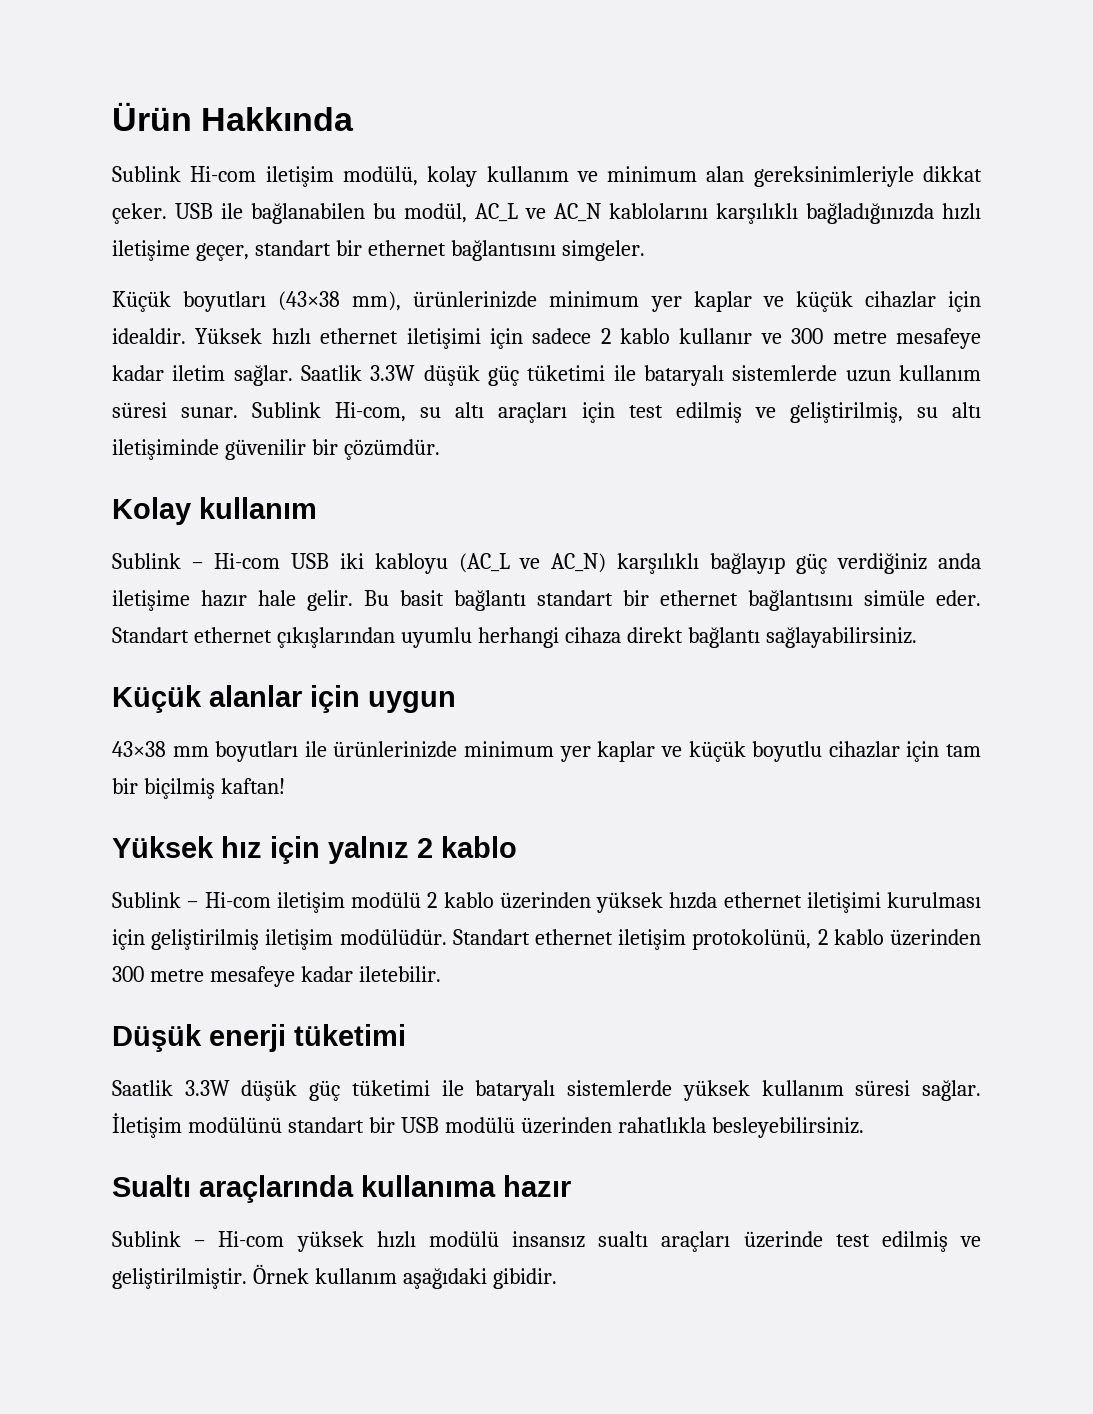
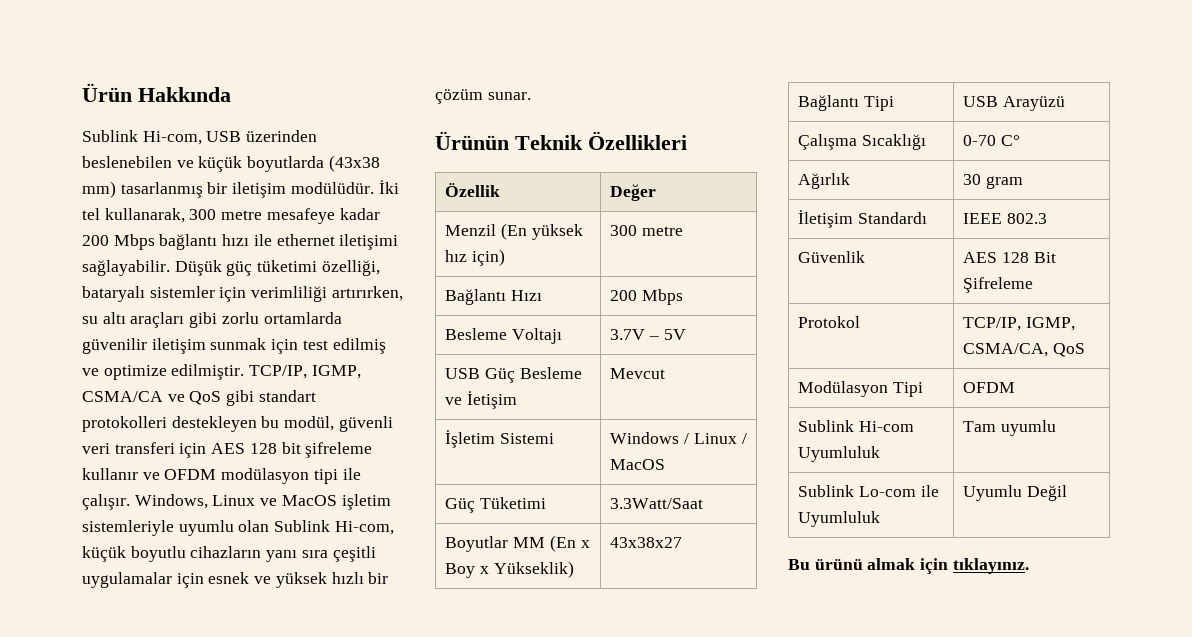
[190,166,982,187] [112,203,981,224] [112,240,645,261] [112,291,982,312] [112,328,981,349] [112,365,982,386] [112,402,982,423] [112,439,440,460] [112,497,317,525] [112,553,981,574] [112,590,981,611] [112,627,917,648] [112,685,456,713] [112,741,982,762] [112,778,285,799] [112,836,517,864] [112,892,981,913] [112,929,982,950] [112,966,441,987] [112,1024,406,1052] [112,1080,982,1101] [112,1113,864,1138] [112,1175,571,1203] [112,1231,981,1252] [112,1264,557,1289] Hi-com iletişim modülü, kolay kullanım ve minimum alan gereksinimleriyle dikkat çeker. USB ile bağlanabilen bu modül, AC_L ve AC_N kablolarını karşılıklı bağladığınızda hızlı iletişime geçer, standart bir ethernet bağlantısını simgeler. // Küçük boyutları (43×38 mm), ürünlerinizde minimum yer kaplar ve küçük cihazlar için idealdir. Yüksek hızlı ethernet iletişimi için sadece 2 kablo kullanır ve 300 metre mesafeye kadar iletim sağlar. Saatlik 3.3W düşük güç tüketimi ile bataryalı sistemlerde uzun kullanım süresi sunar. Sublink Hi-com, su altı araçları için test edilmiş ve geliştirilmiş, su altı iletişiminde güvenilir bir çözümdür. // Kolay kullanım // Sublink – Hi-com USB iki kabloyu (AC_L ve AC_N) karşılıklı bağlayıp güç verdiğiniz anda iletişime hazır hale gelir. Bu basit bağlantı standart bir ethernet bağlantısını simüle eder. Standart ethernet çıkışlarından uyumlu herhangi cihaza direkt bağlantı sağlayabilirsiniz. // Küçük alanlar için uygun // 43×38 mm boyutları ile ürünlerinizde minimum yer kaplar ve küçük boyutlu cihazlar için tam bir biçilmiş kaftan! // Yüksek hız için yalnız 2 kablo // Sublink – Hi-com iletişim modülü 2 kablo üzerinden yüksek hızda ethernet iletişimi kurulması için geliştirilmiş iletişim modülüdür. Standart ethernet iletişim protokolünü, 2 kablo üzerinden 300 metre mesafeye kadar iletebilir. // Düşük enerji tüketimi // Saatlik 3.3W düşük güç tüketimi ile bataryalı sistemlerde yüksek kullanım süresi sağlar. İletişim modülünü standart bir USB modülü üzerinden rahatlıkla besleyebilirsiniz. // Sualtı araçlarında kullanıma hazır // Sublink – Hi-com yüksek hızlı modülü insansız sualtı araçları üzerinde test edilmiş ve geliştirilmiştir. Örnek kullanım aşağıdaki gibidir. -> [142,130,318,145] [82,155,380,172] [82,180,399,198] [82,208,380,224] [82,234,399,250] [82,260,380,276] [82,286,403,302] [82,312,342,328] [82,338,386,354] [82,364,361,380] [82,390,316,406] [82,416,393,432] [82,442,373,458] [82,468,361,484] [82,494,391,510] [82,520,394,536] [82,546,376,562] [82,572,389,588] [435,89,531,104] [435,131,687,150] [445,183,501,197] [610,184,657,201] [445,223,583,240] [445,249,506,266] [610,225,684,236] [445,289,543,305] [610,289,684,305] [445,328,563,344] [610,329,686,340] [445,367,582,383] [445,391,518,409] [610,368,666,379] [445,430,555,448] [610,432,747,444] [610,459,666,470] [445,497,547,513] [610,498,704,509] [445,535,590,552] [445,561,574,578] [610,537,683,548] [798,95,895,111] [963,96,1066,111] [798,134,927,150] [963,135,1021,146] [798,173,851,189] [963,174,1024,189] [798,210,928,228] [963,213,1048,224] [798,251,866,263] [963,252,1056,263] [963,277,1034,293] [798,316,861,328] [963,317,1076,331] [963,343,1086,357] [798,381,924,397] [963,382,1016,393] [798,420,915,432] [798,446,881,462] [963,420,1057,436] [798,485,939,497] [798,511,881,527] [963,485,1068,501] [788,558,1029,574] Hi-com, USB üzerinden beslenebilen ve küçük boyutlarda (43x38 mm) tasarlanmış bir iletişim modülüdür. İki tel kullanarak, 300 metre mesafeye kadar 200 Mbps bağlantı hızı ile ethernet iletişimi sağlayabilir. Düşük güç tüketimi özelliği, bataryalı sistemler için verimliliği artırırken, su altı araçları gibi zorlu ortamlarda güvenilir iletişim sunmak için test edilmiş ve optimize edilmiştir. TCP/IP, IGMP, CSMA/CA ve QoS gibi standart protokolleri destekleyen bu modül, güvenli veri transferi için AES 128 bit şifreleme kullanır ve OFDM modülasyon tipi ile çalışır. Windows, Linux ve MacOS işletim sistemleriyle uyumlu olan Sublink Hi-com, küçük boyutlu cihazların yanı sıra çeşitli uygulamalar için esnek ve yüksek hızlı bir çözüm sunar. // Ürünün Teknik Özellikleri // Özellik | Değer // Menzil (En yüksek hız için) | 300 metre // Bağlantı Hızı | 200 Mbps // Besleme Voltajı | 3.7V – 5V // USB Güç Besleme ve İetişim | Mevcut // İşletim Sistemi | Windows / Linux / MacOS // Güç Tüketimi | 3.3Watt/Saat // Boyutlar MM (En x Boy x Yükseklik) | 43x38x27 // Bağlantı Tipi | USB Arayüzü // Çalışma Sıcaklığı | 0-70 C° // Ağırlık | 30 gram // İletişim Standardı | IEEE 802.3 // Güvenlik | AES 128 Bit Şifreleme // Protokol | TCP/IP, IGMP, CSMA/CA, QoS // Modülasyon Tipi | OFDM // Sublink Hi-com Uyumluluk | Tam uyumlu // Sublink Lo-com ile Uyumluluk | Uyumlu Değil // Bu ürünü almak için tıklayınız.

